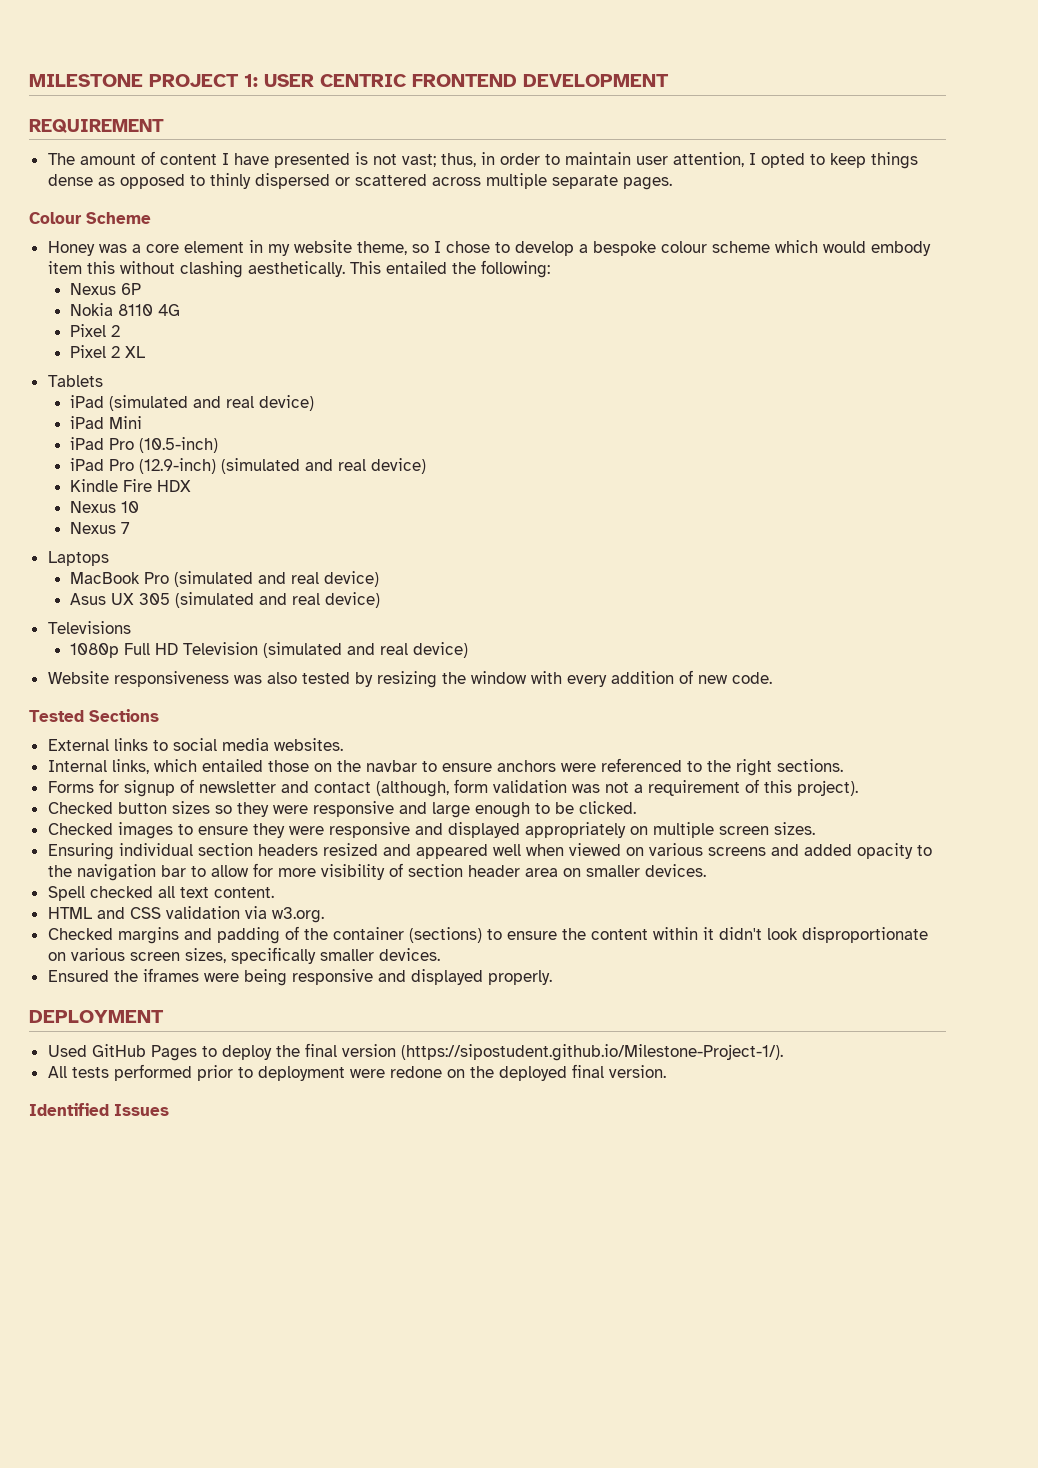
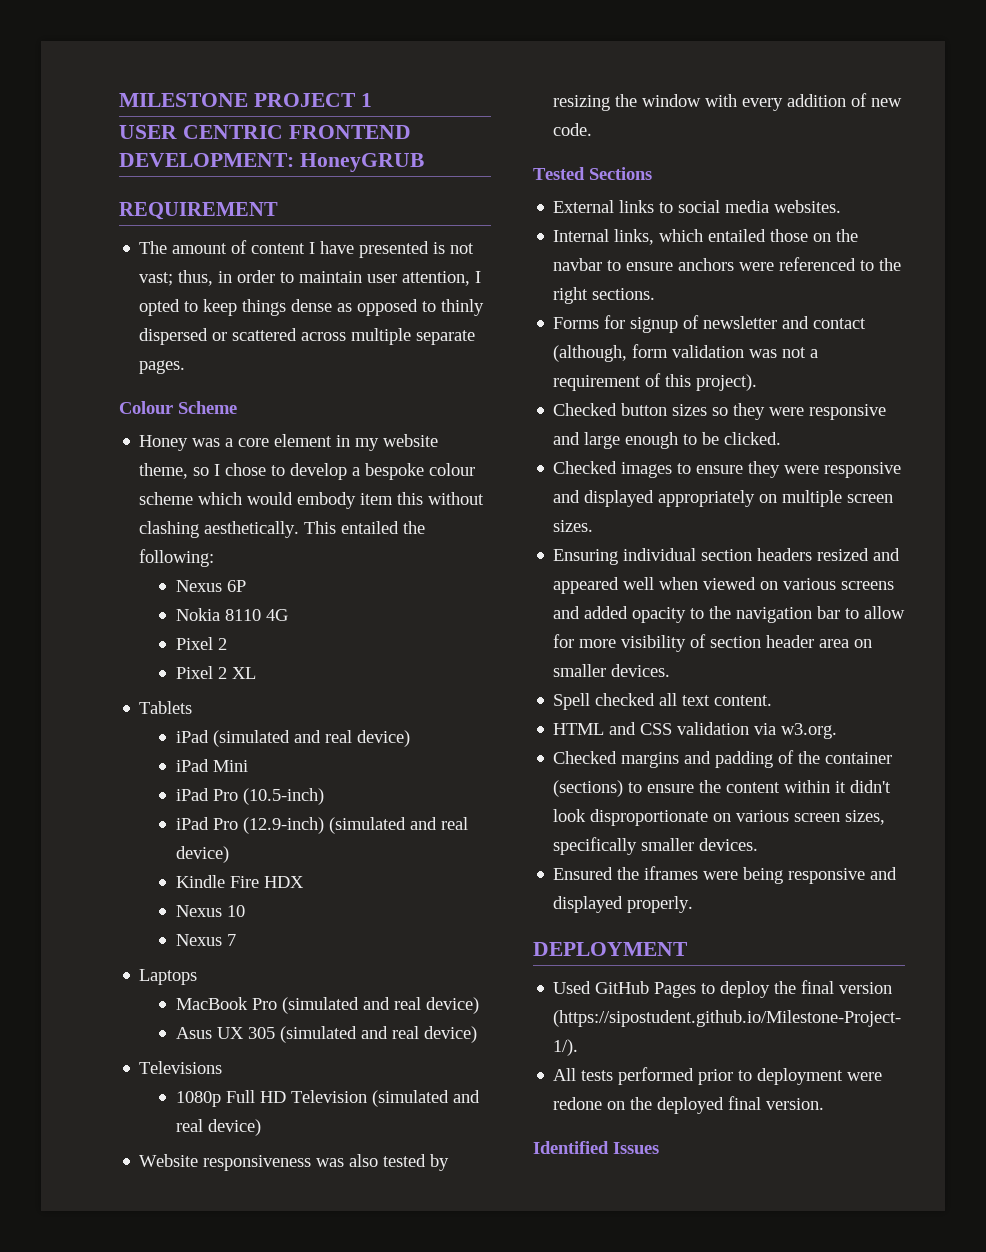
[244,74,258,87] 1: -> [360,93,372,107] 1 //
[523,74,669,87] DEVELOPMENT -> [119,153,424,172] DEVELOPMENT: HoneyGRUB

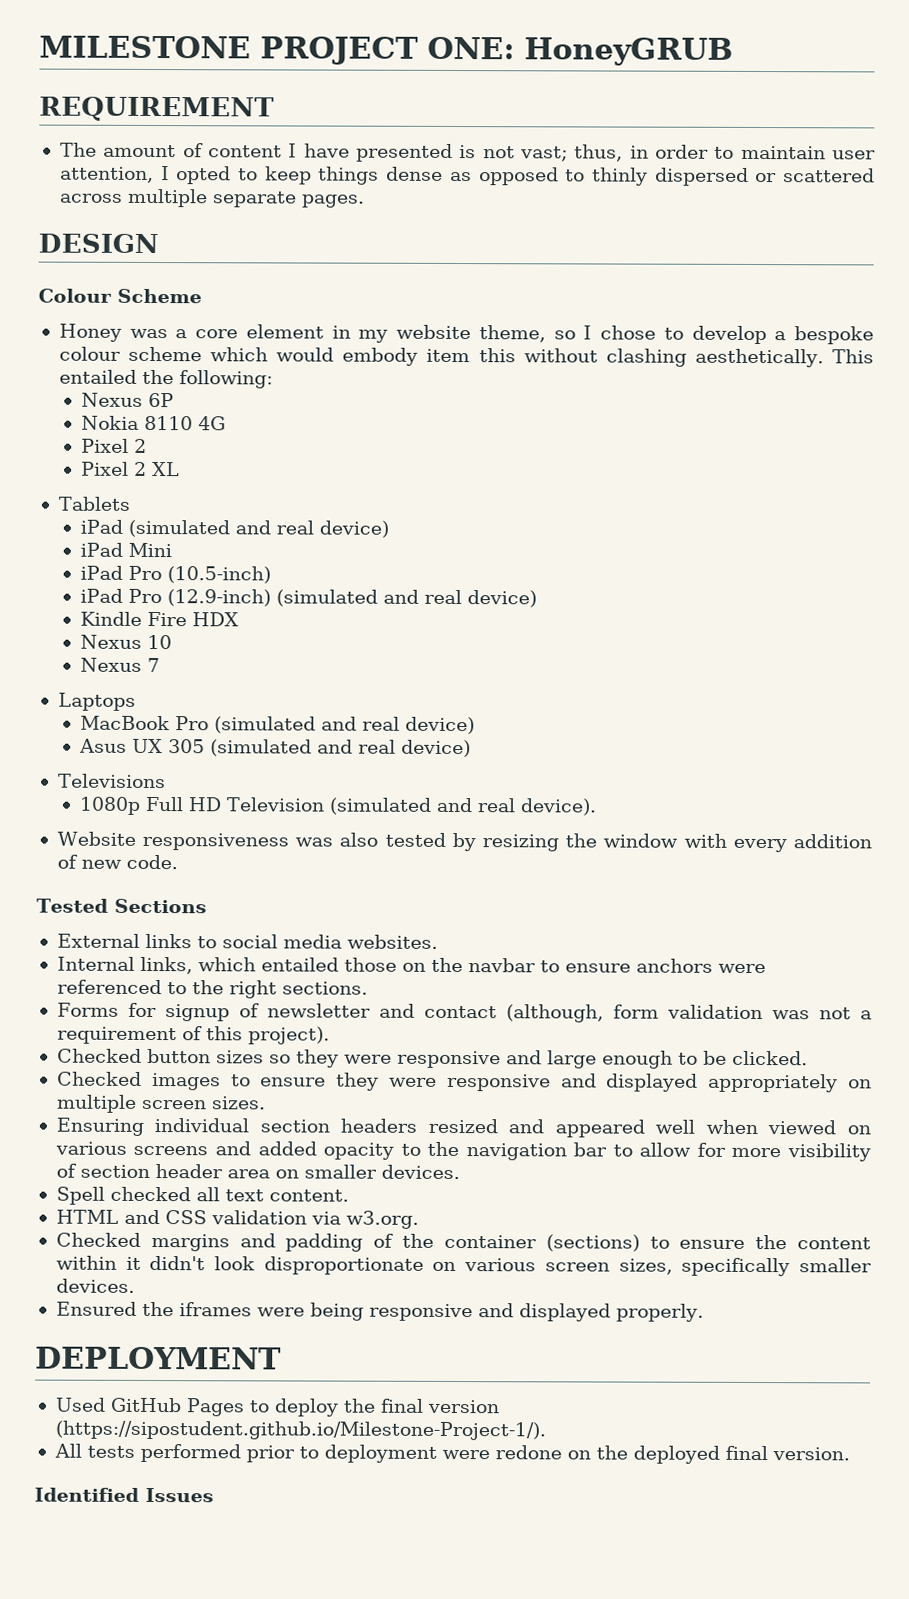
[360,93,372,107] [119,125,411,139] [119,153,294,167] 1 // USER CENTRIC FRONTEND DEVELOPMENT: -> [427,36,515,60] ONE:
(186, 367) none -> [38,233,159,254] // DESIGN
[207,1119,261,1136] device) -> [520,798,598,816] device).

